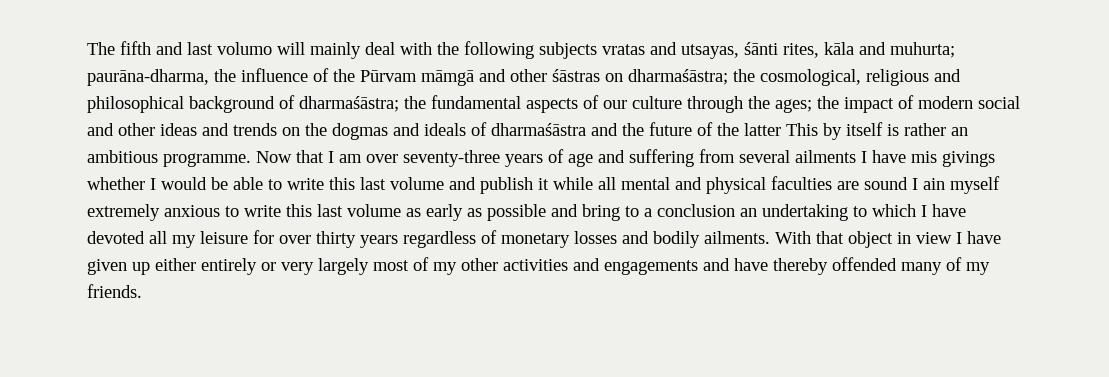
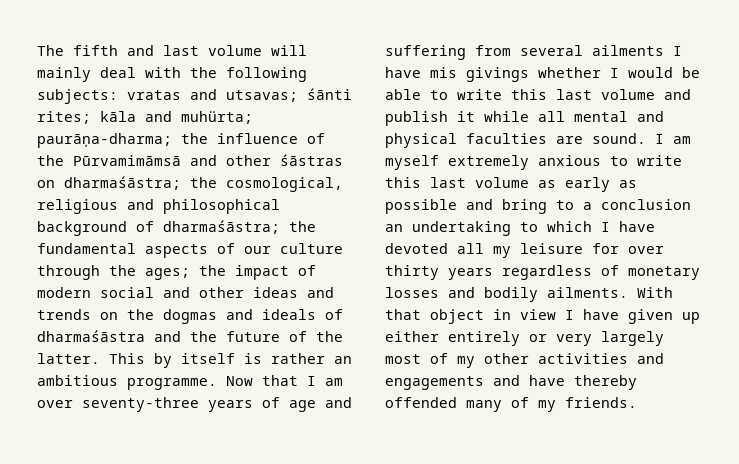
[217,42,272,55] volumo -> [208,45,262,56] volume
[539,42,597,59] subjects -> [37,89,118,104] subjects:
[681,42,955,59] [87,69,209,86] utsayas, śānti rites, kāla and muhurta; paurāna-dharma, -> [226,88,352,102] [37,111,253,124] [37,133,172,148] utsavas; śānti rites; kāla and muhürta; paurāņa-dharma;
[360,70,474,86] Pūrvam māmgā -> [73,155,181,166] Pūrvamimāmsā
[744,123,781,136] latter -> [37,353,100,364] latter.
[864,177,945,190] sound I ain -> [592,133,691,144] sound. I am

